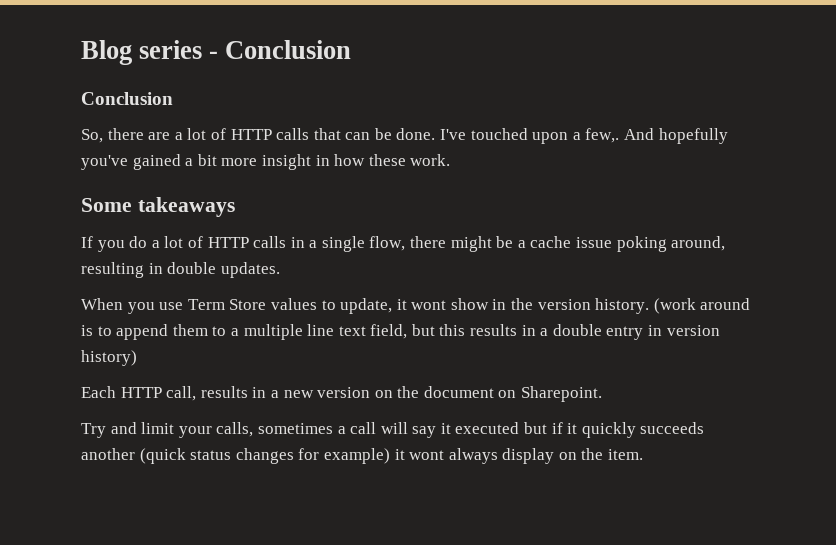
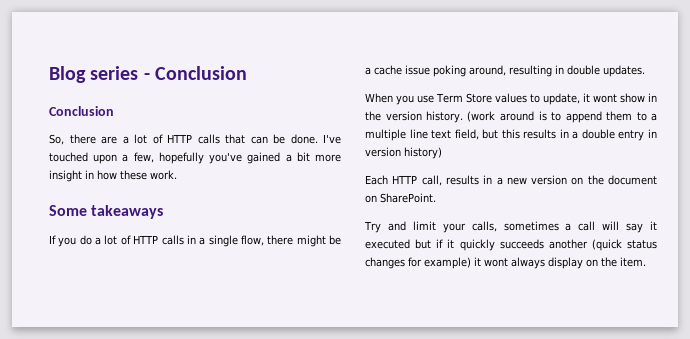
[585,128,655,143] few,. And -> [133,152,154,163] few,
[521,386,603,402] Sharepoint. -> [380,193,436,203] SharePoint.

